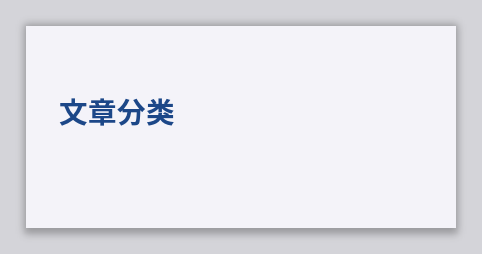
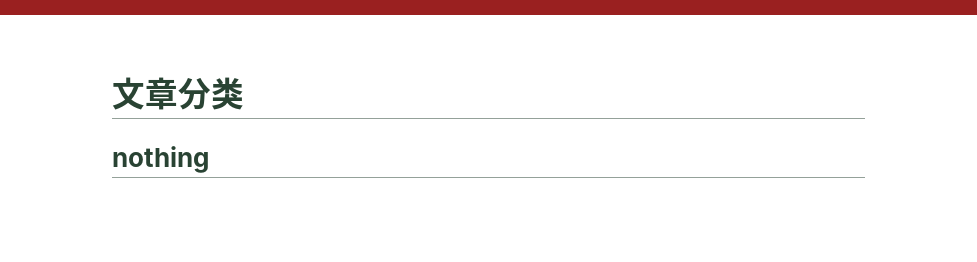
(175, 112) none -> [112,146,209,173] // nothing

